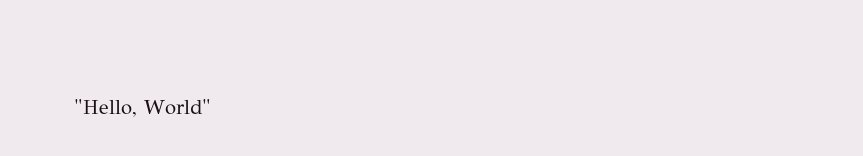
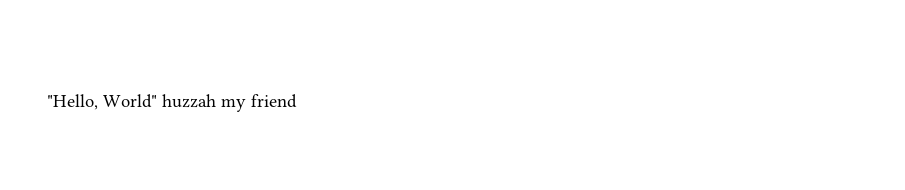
(211, 107) none -> [162,94,297,112] huzzah my friend

